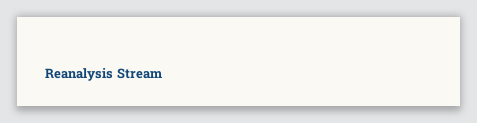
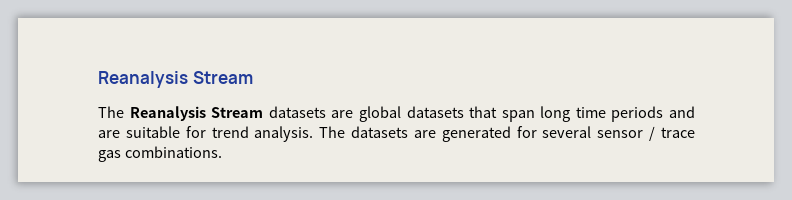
[45,68,162,81] Reanalysis Stream -> [98,71,253,88] [98,106,695,122] [98,126,695,142] [98,146,222,162] Reanalysis Stream // The Reanalysis Stream datasets are global datasets that span long time periods and are suitable for trend analysis. The datasets are generated for several sensor / trace gas combinations.

